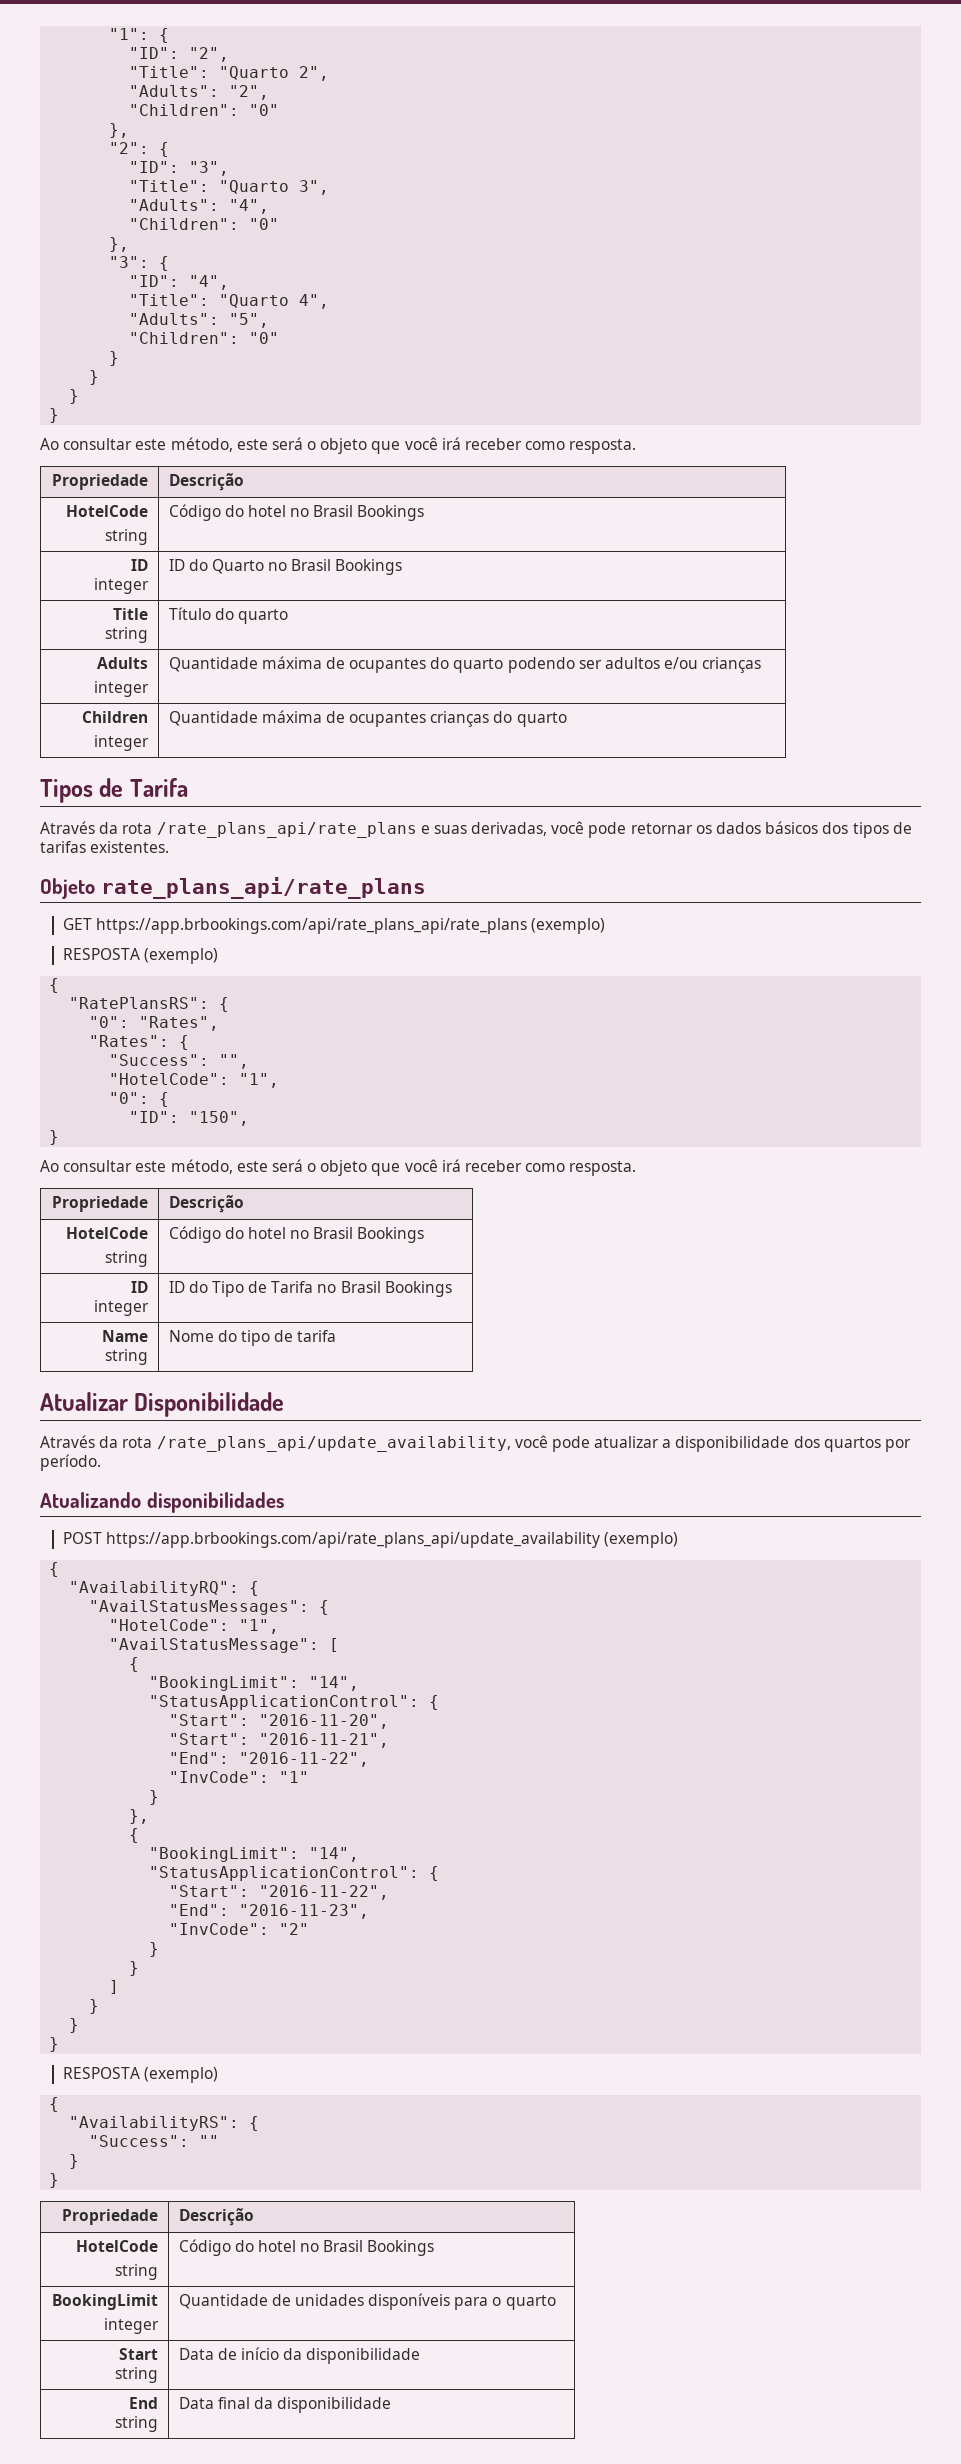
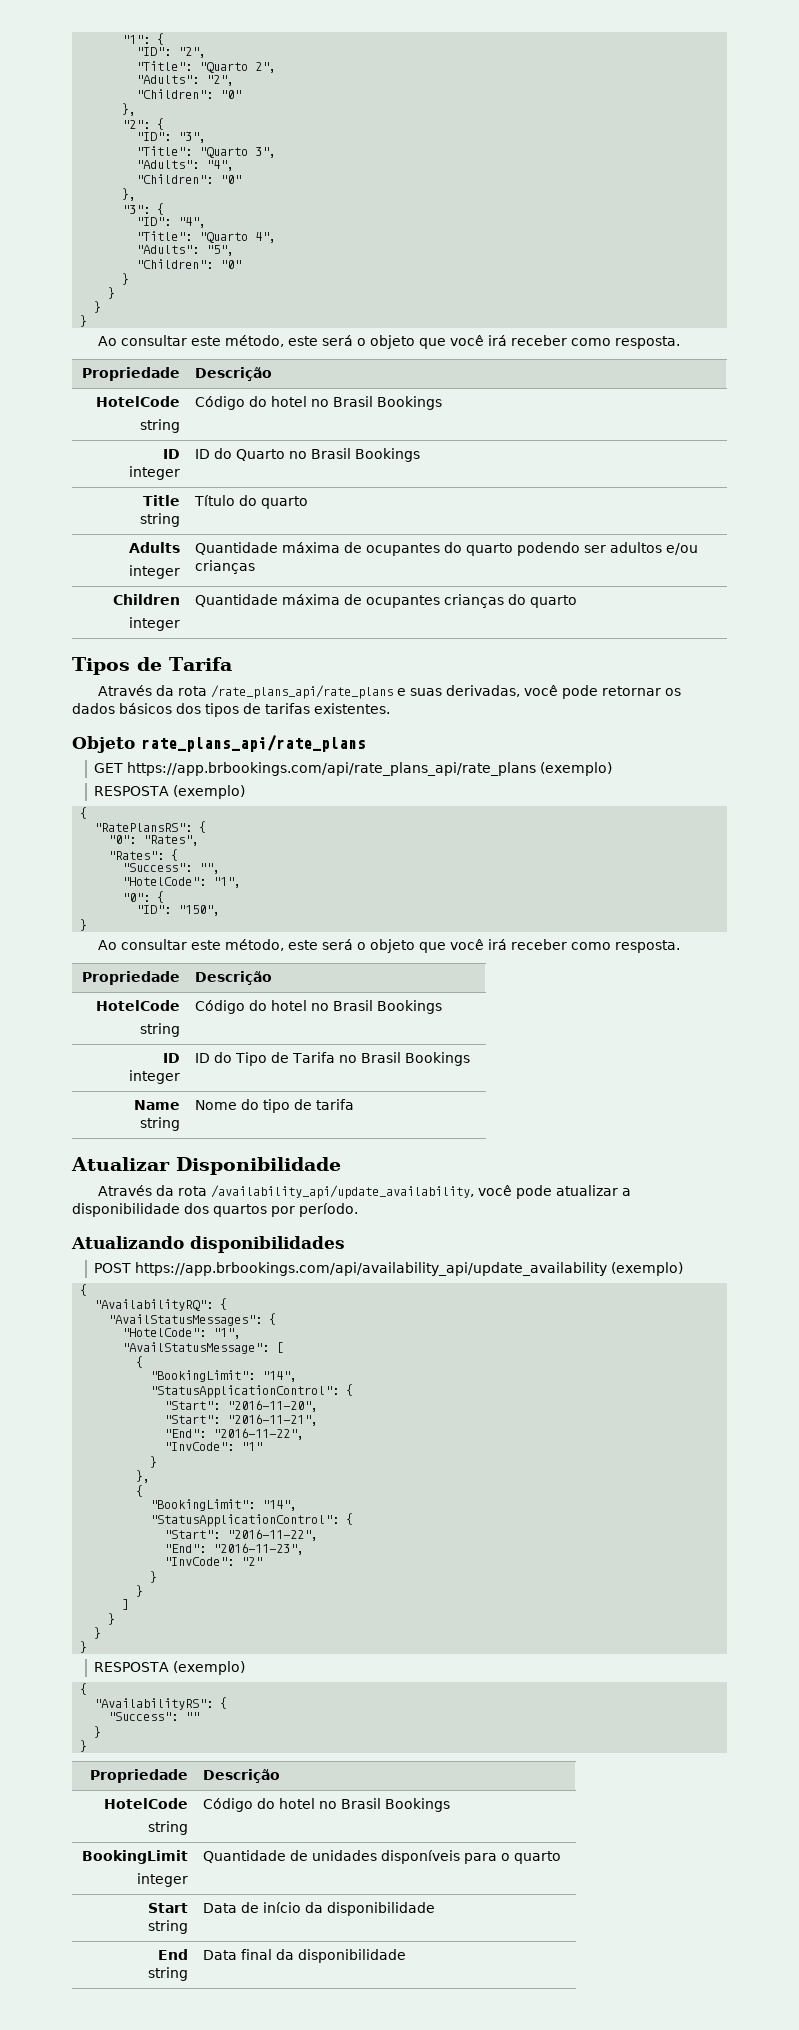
[156,1436,511,1452] /rate_plans_api/update_availability, -> [211,1185,475,1199] /availability_api/update_availability,
[105,1532,600,1548] https://app.brbookings.com/api/rate_plans_api/update_availability -> [135,1262,608,1276] https://app.brbookings.com/api/availability_api/update_availability

